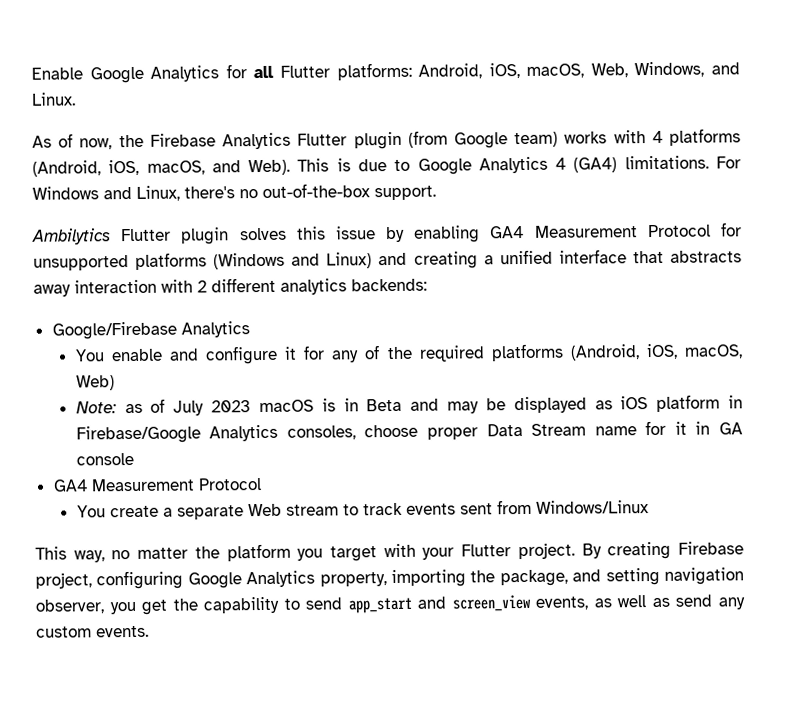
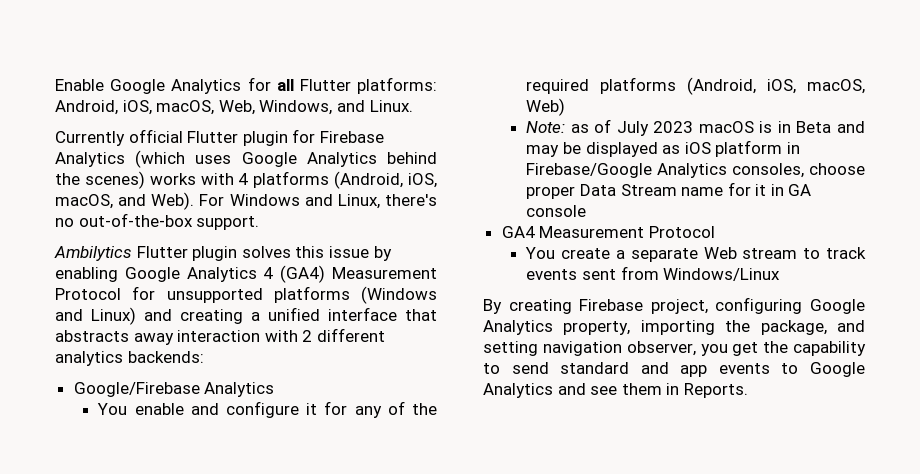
[32,130,559,150] As of now, the Firebase Analytics Flutter plugin (from Google team) -> [55,129,384,146] [55,150,437,168] [55,171,145,189] Currently official Flutter plugin for Firebase Analytics (which uses Google Analytics behind the scenes)
[297,155,709,175] This is due to Google Analytics 4 (GA4) limitations. -> (195, 201) none
[490,225,525,239] GA4 -> [124,265,326,283] Google Analytics 4 (GA4)
[35,542,575,563] This way, no matter the platform you target with your Flutter project. -> (781, 274) none
[347,594,745,614] [36,625,149,638] app_start and screen_view events, as well as send any custom events. -> [560,362,865,377] [483,383,748,398] standard and app events to Google Analytics and see them in Reports.

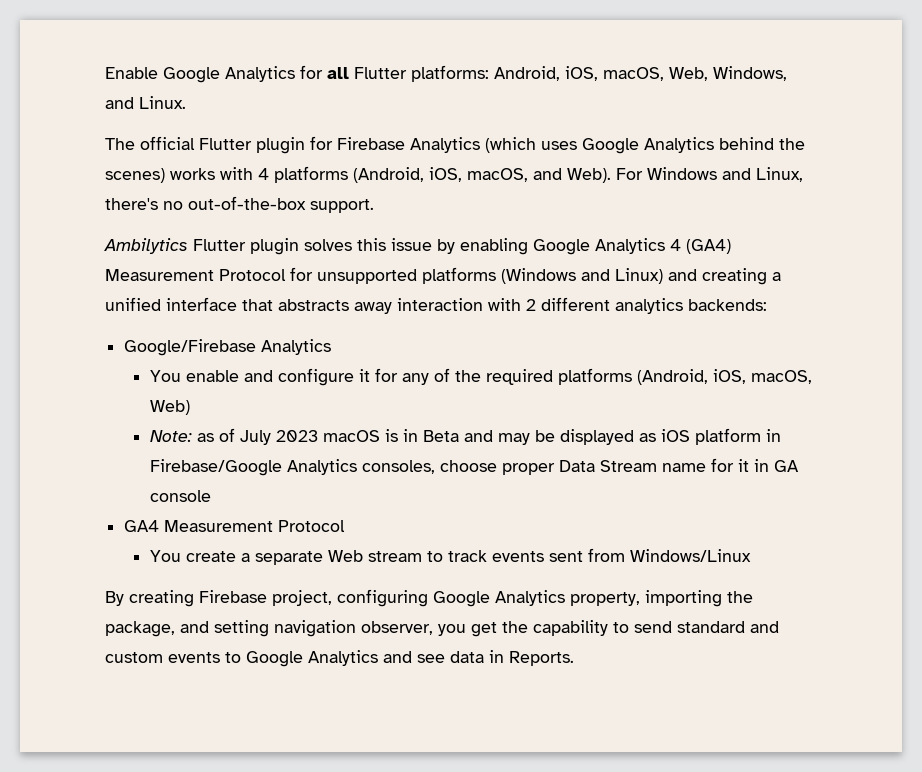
[55,131,125,146] Currently -> [105,138,135,150] The
[680,365,708,377] app -> [105,652,163,663] custom
[621,383,662,395] them -> [450,651,484,663] data

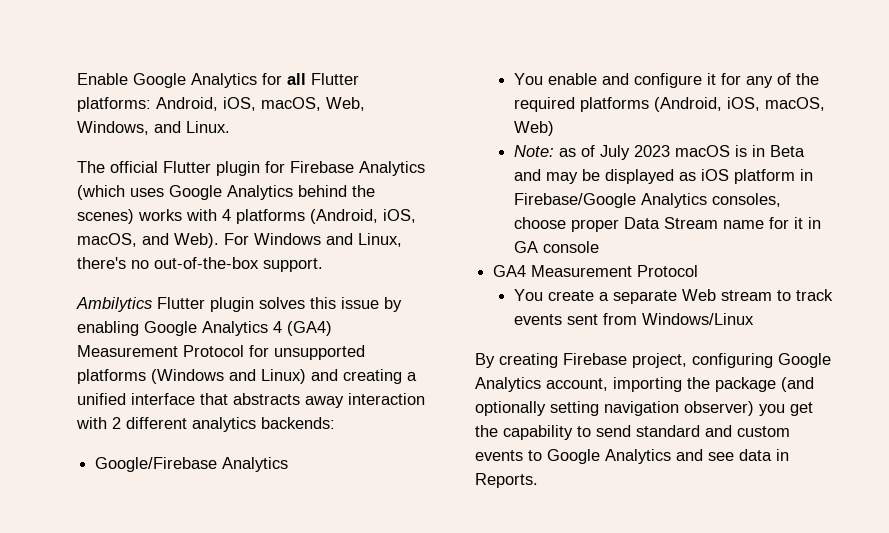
[570,592,640,606] property, -> [546,378,608,391] account,
[105,621,209,637] package, and -> [715,377,814,392] [475,401,546,416] package (and optionally
[361,621,433,635] observer, -> [684,401,754,416] observer)

